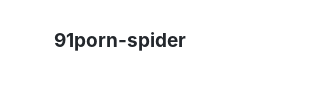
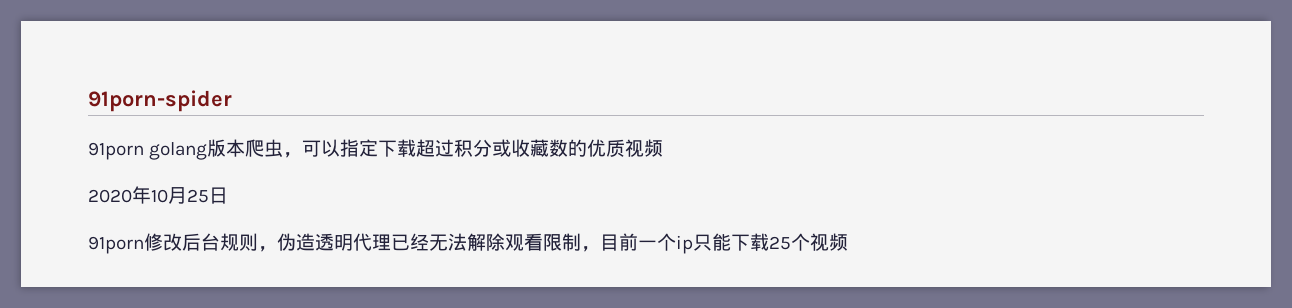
(186, 41) none -> [88,139,664,160] [88,186,228,204] [88,233,848,254] // 91porn golang版本爬虫，可以指定下载超过积分或收藏数的优质视频 // 2020年10月25日 // 91porn修改后台规则，伪造透明代理已经无法解除观看限制，目前一个ip只能下载25个视频

